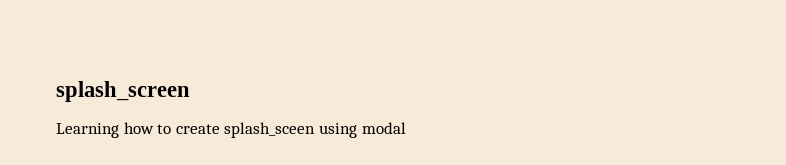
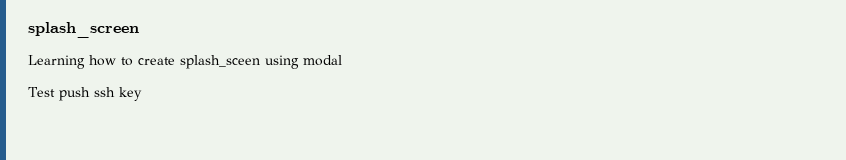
(406, 128) none -> [28,87,142,101] // Test push ssh key

